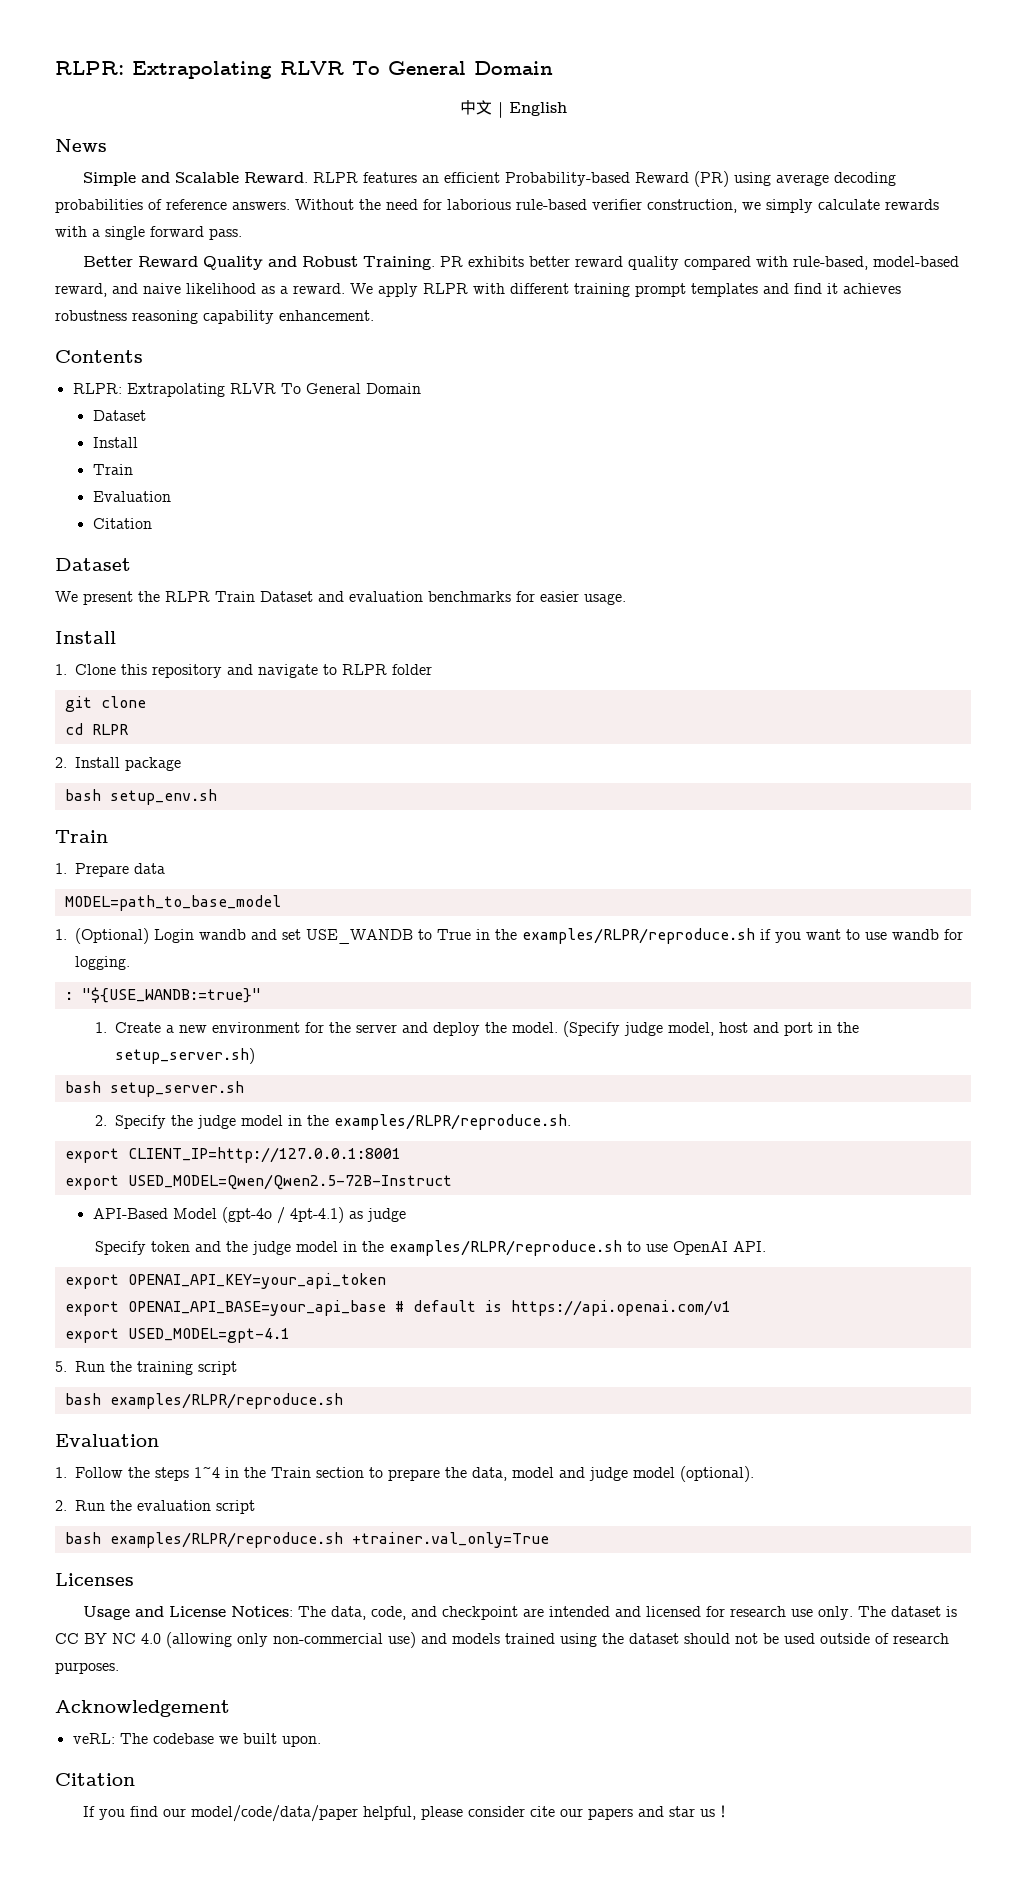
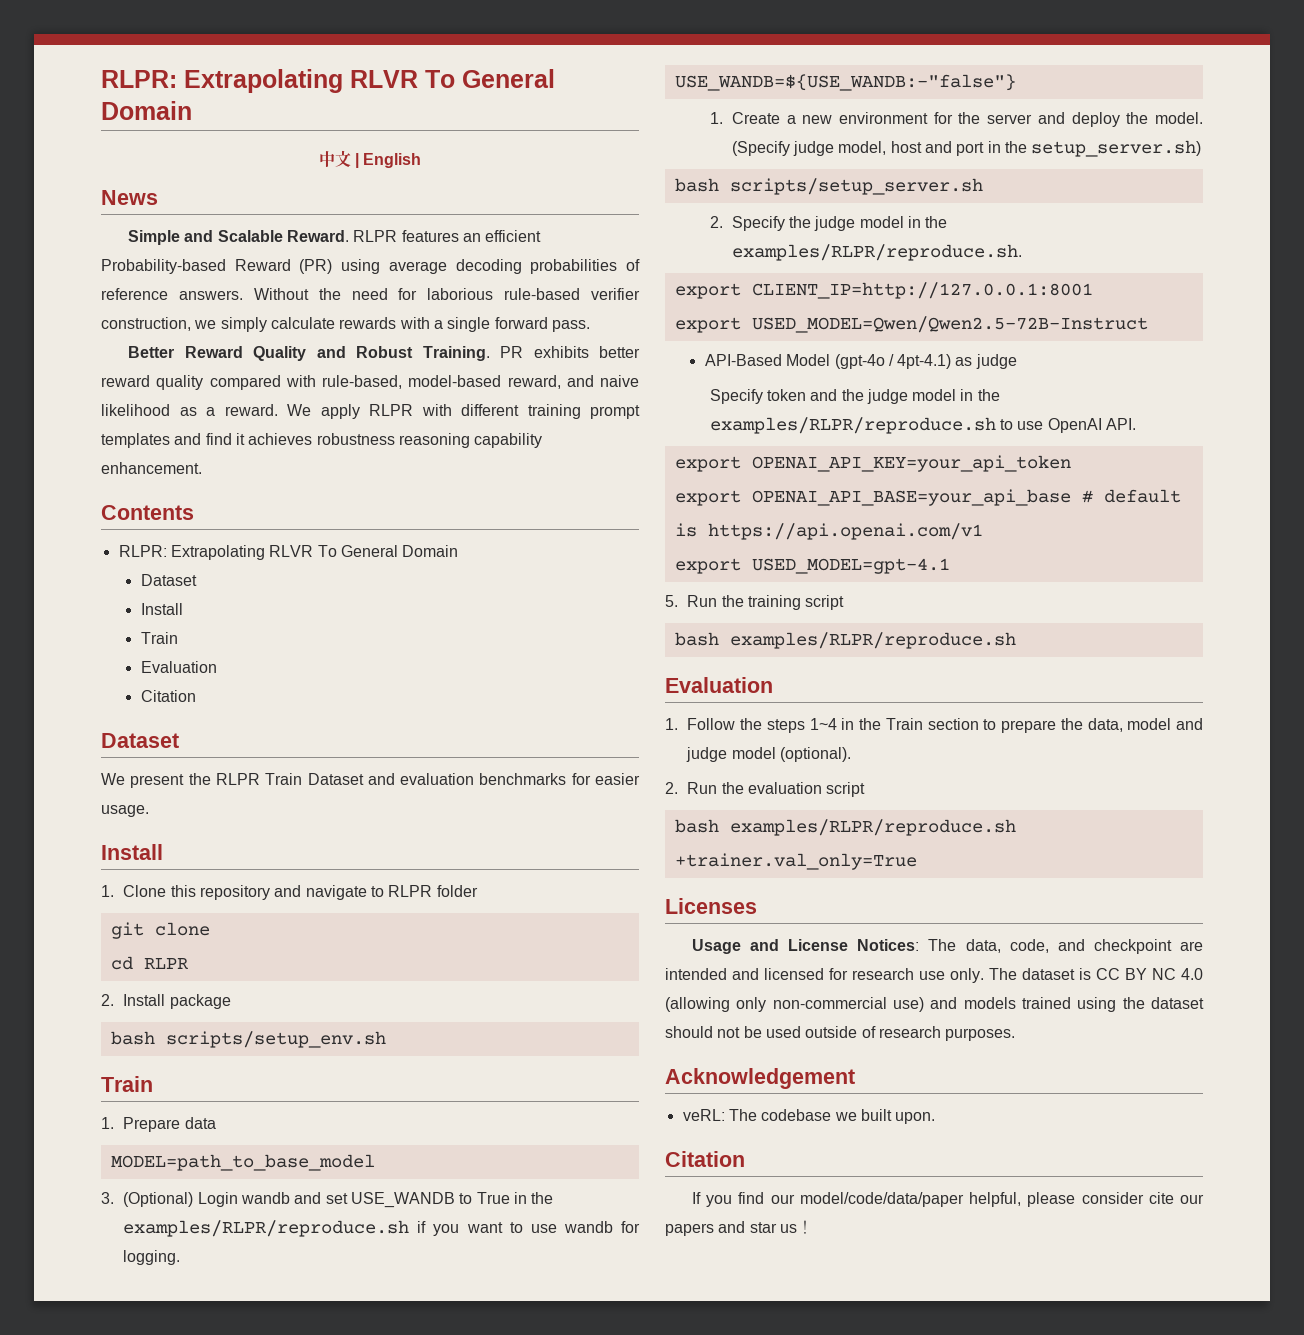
[109,789,217,805] setup_env.sh -> [165,1031,386,1048] scripts/setup_env.sh
[55,929,67,940] 1. -> [101,1192,114,1204] 3.
[64,987,261,1003] : "${USE_WANDB:=true}" -> [674,74,1016,91] USE_WANDB=${USE_WANDB:-"false"}
[109,1081,244,1097] setup_server.sh -> [729,178,983,195] scripts/setup_server.sh

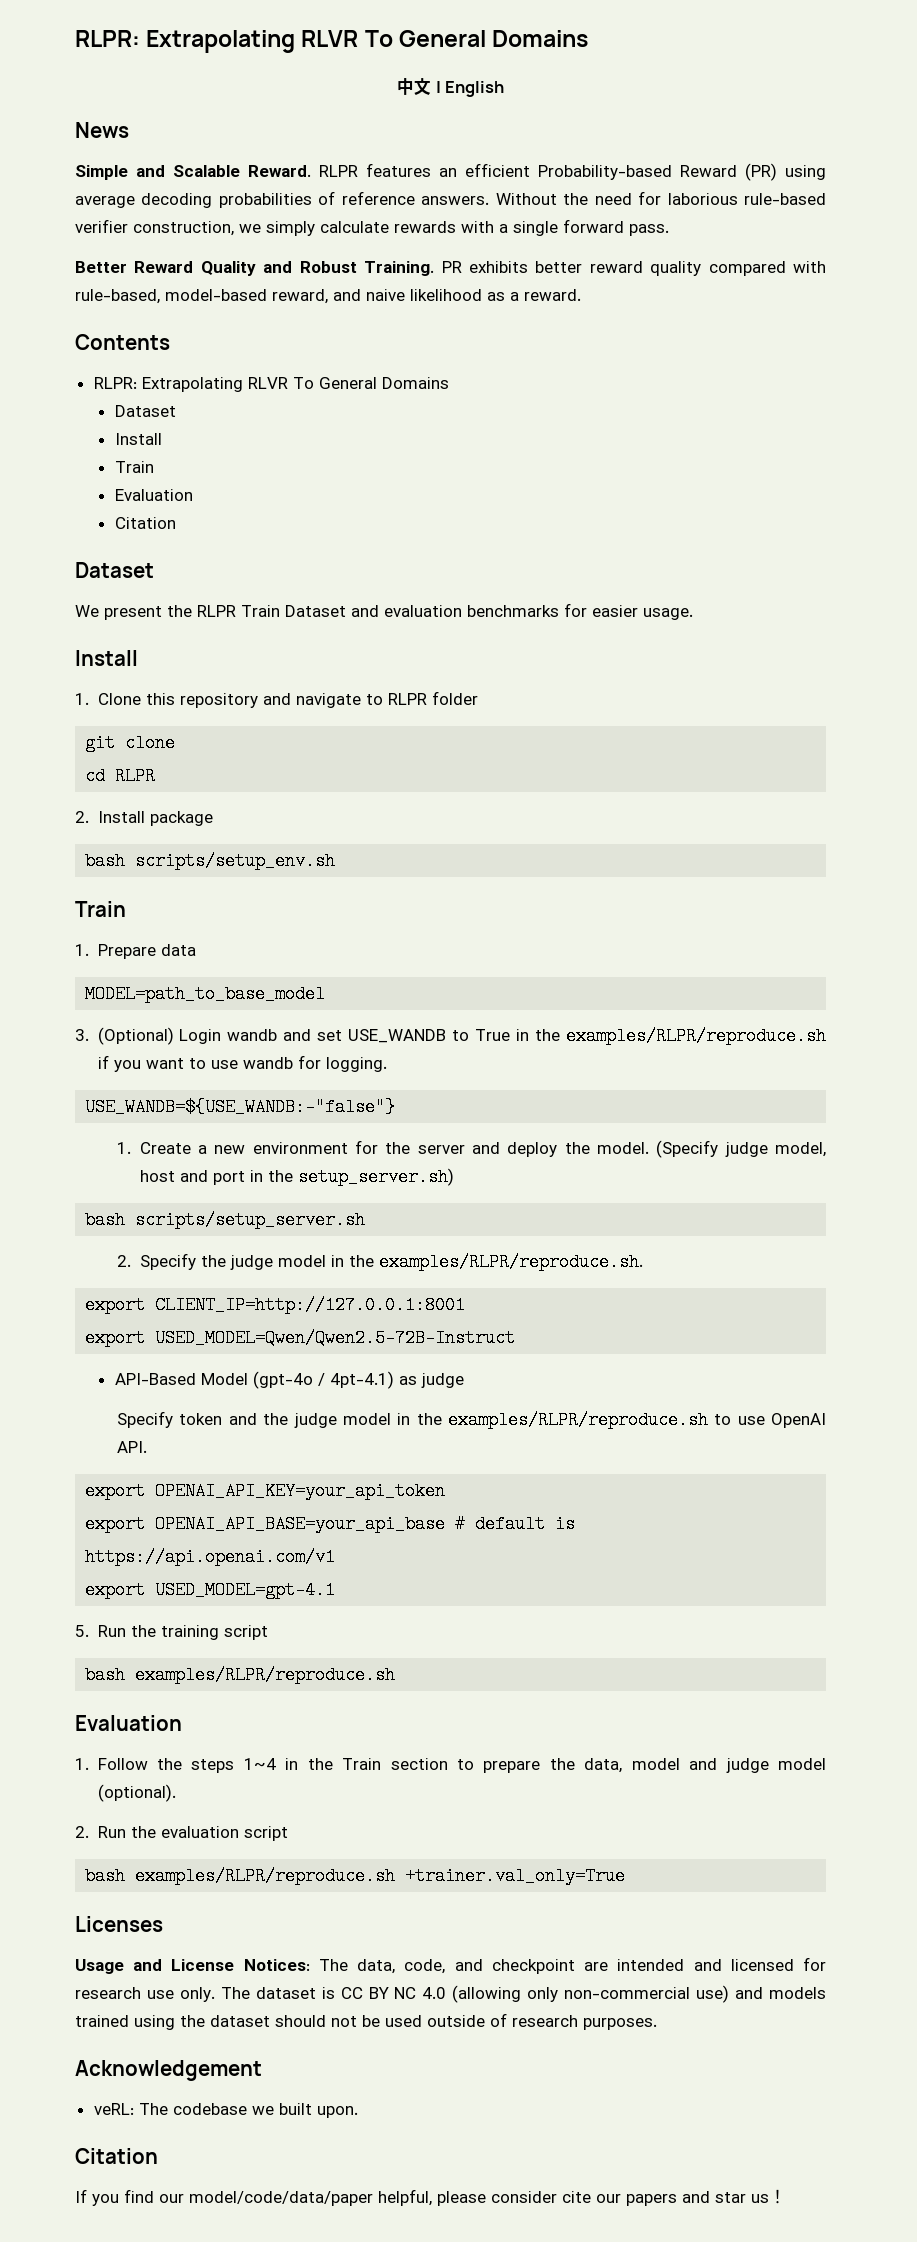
[101,69,555,93] [101,101,192,120] RLPR: Extrapolating RLVR To General Domain -> [75,30,589,53] RLPR: Extrapolating RLVR To General Domains
[287,404,640,419] [101,433,543,448] [101,462,202,474] We apply RLPR with different training prompt templates and find it achieves robustness reasoning capability enhancement. -> (581, 295) none
[402,545,459,557] Domain -> [381,377,449,389] Domains

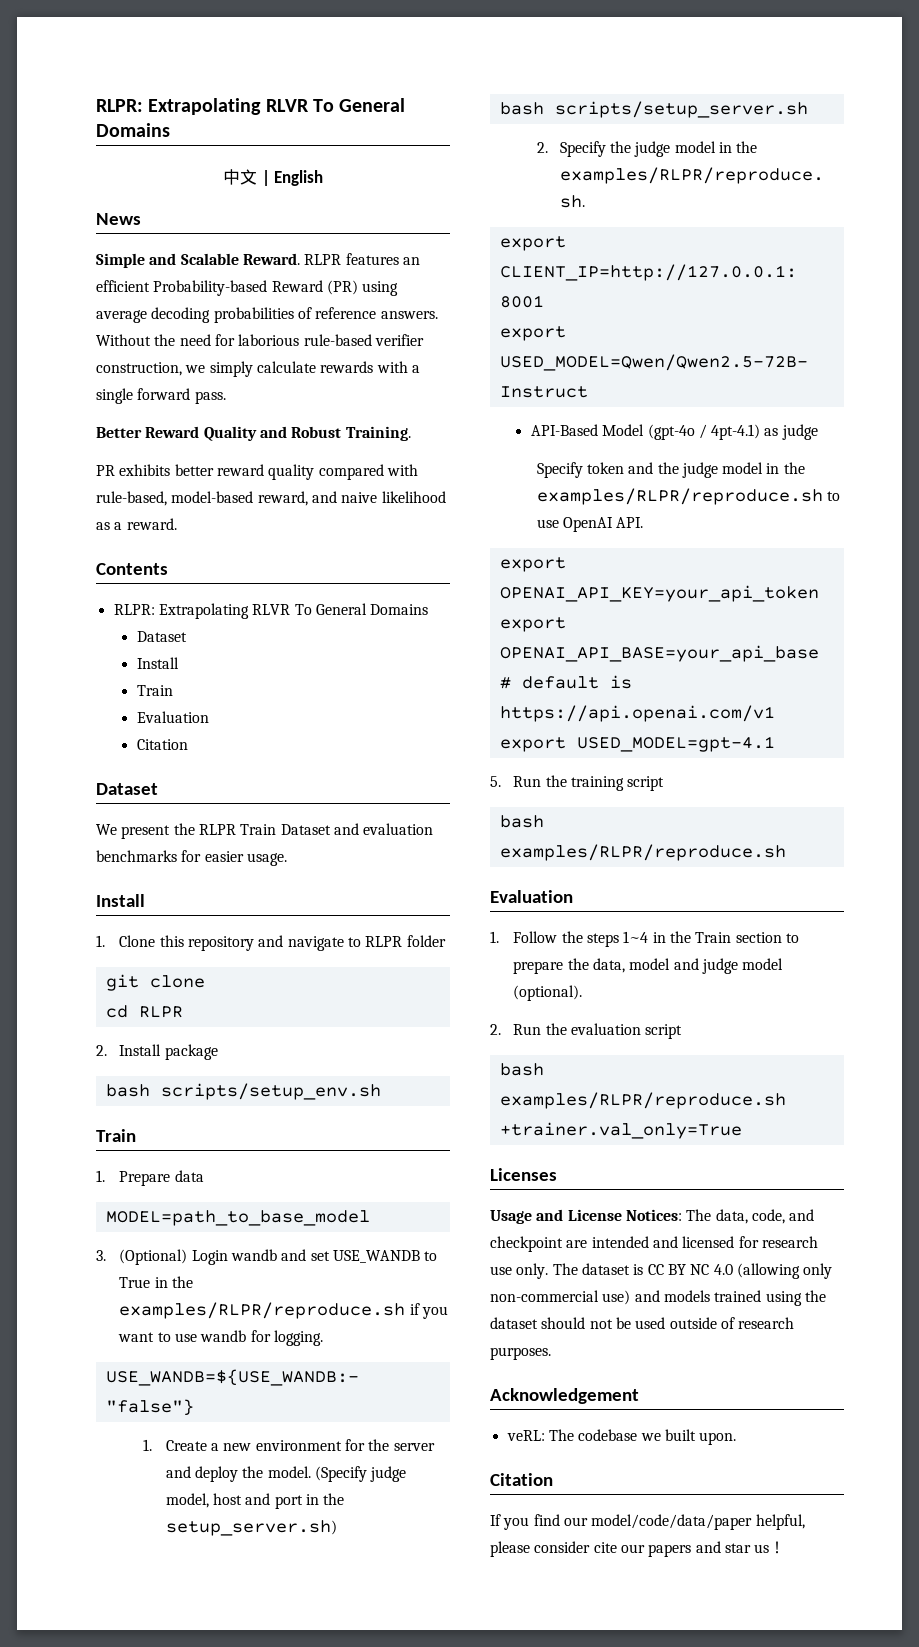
(435, 268) none -> (411, 433) //

